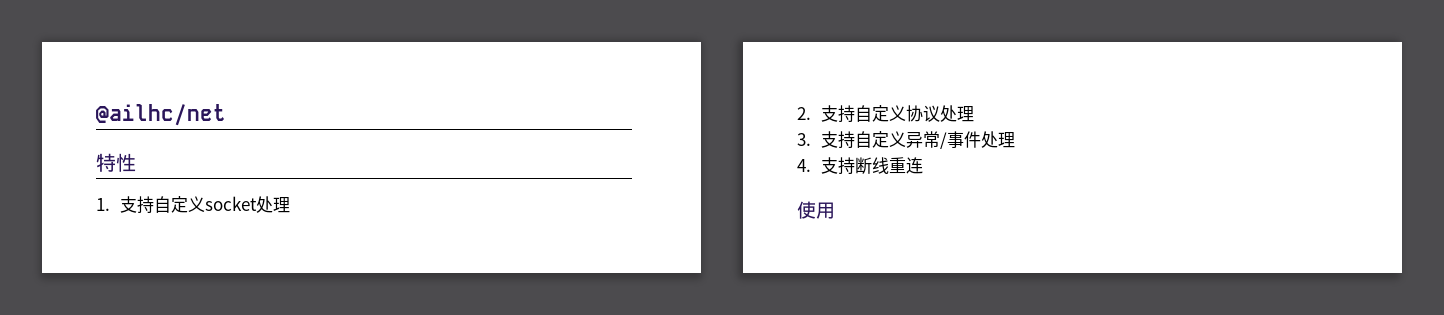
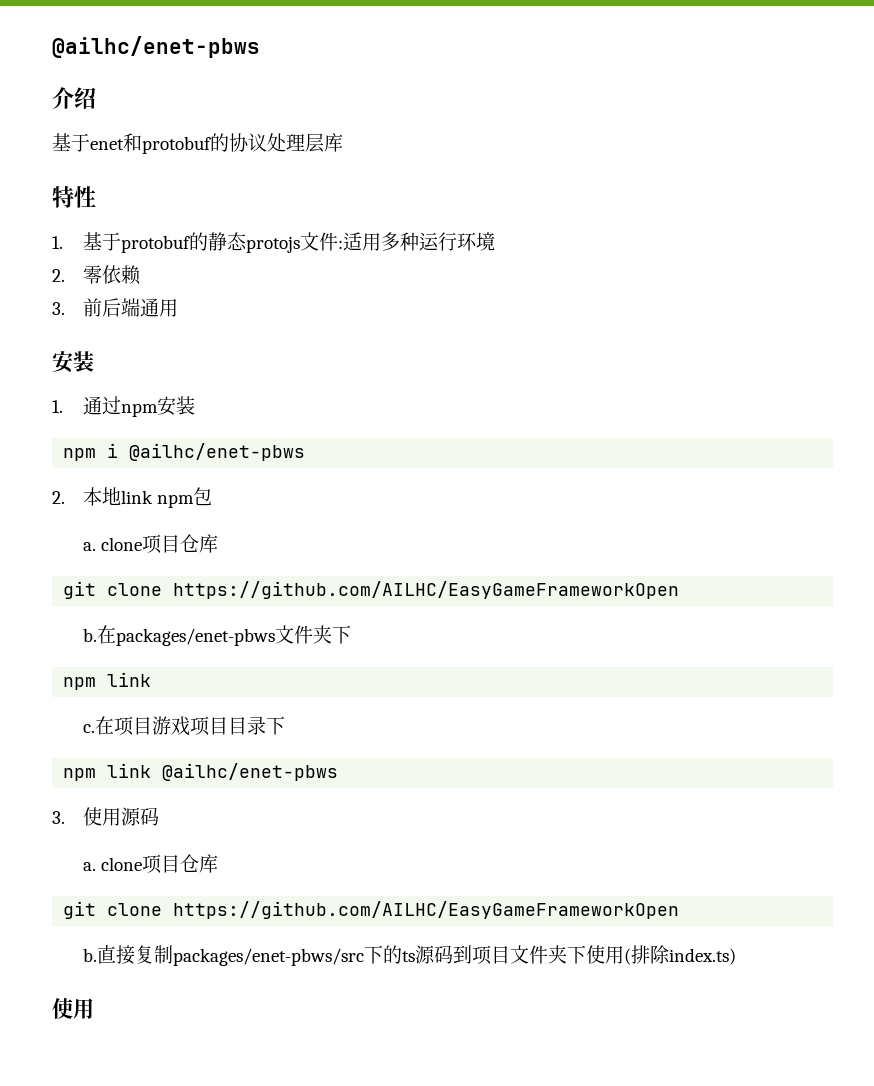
[96,104,226,126] [96,153,136,172] [96,196,290,214] [797,105,974,123] [797,131,1015,149] [797,157,923,175] @ailhc/net // 特性 // 1.支持自定义socket处理 // 2.支持自定义协议处理 // 3.支持自定义异常/事件处理 // 4.支持断线重连 -> [52,36,260,58] [52,87,96,109] [52,133,343,154] [52,186,96,208] [52,232,496,253] [52,265,142,285] [52,298,179,317] [52,351,94,373] [52,396,196,417] [63,443,306,461] [52,487,213,508] [83,534,219,554] [63,581,680,599] [83,625,352,646] [63,672,152,690] [83,716,286,736] [63,763,339,781] [52,807,160,826] [83,854,219,874] [63,901,680,919] [83,945,737,966] @ailhc/enet-pbws // 介绍 // 基于enet和protobuf的协议处理层库 // 特性 // 1.基于protobuf的静态protojs文件:适用多种运行环境 // 2.零依赖 // 3.前后端通用 // 安装 // 1.通过npm安装 // npm i @ailhc/enet-pbws // 2.本地link npm包 // a. clone项目仓库 // git clone https://github.com/AILHC/EasyGameFrameworkOpen // b.在packages/enet-pbws文件夹下 // npm link // c.在项目游戏项目目录下 // npm link @ailhc/enet-pbws // 3.使用源码 // a. clone项目仓库 // git clone https://github.com/AILHC/EasyGameFrameworkOpen // b.直接复制packages/enet-pbws/src下的ts源码到项目文件夹下使用(排除index.ts)

